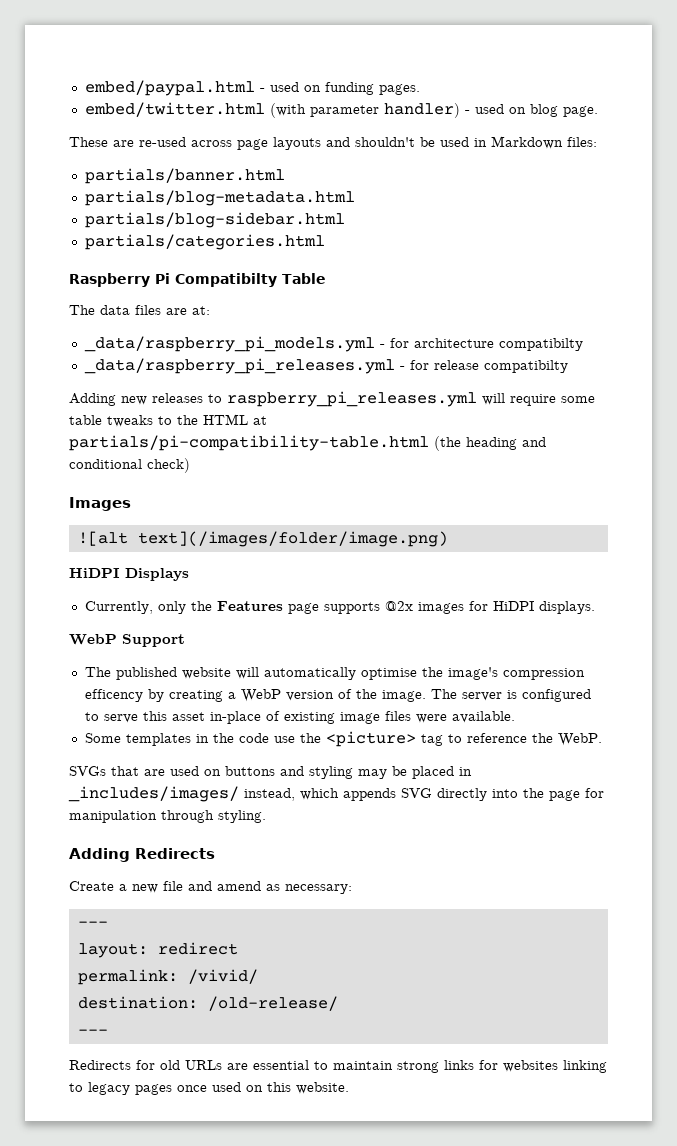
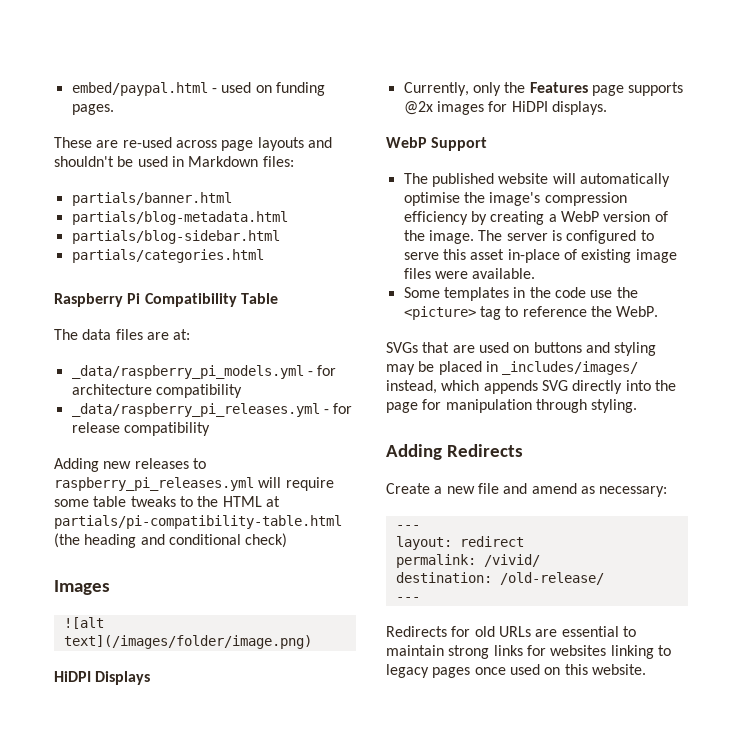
[84,102,598,118] // embed/twitter.html (with parameter handler) - used on blog page. -> (114, 109) none
[175,273,277,287] Compatibilty -> [144,293,237,307] Compatibility
[498,338,583,351] compatibilty -> [155,384,242,398] compatibility
[483,360,568,373] compatibilty -> [123,422,210,436] compatibility
[84,689,143,702] efficency -> [403,211,468,225] efficiency

